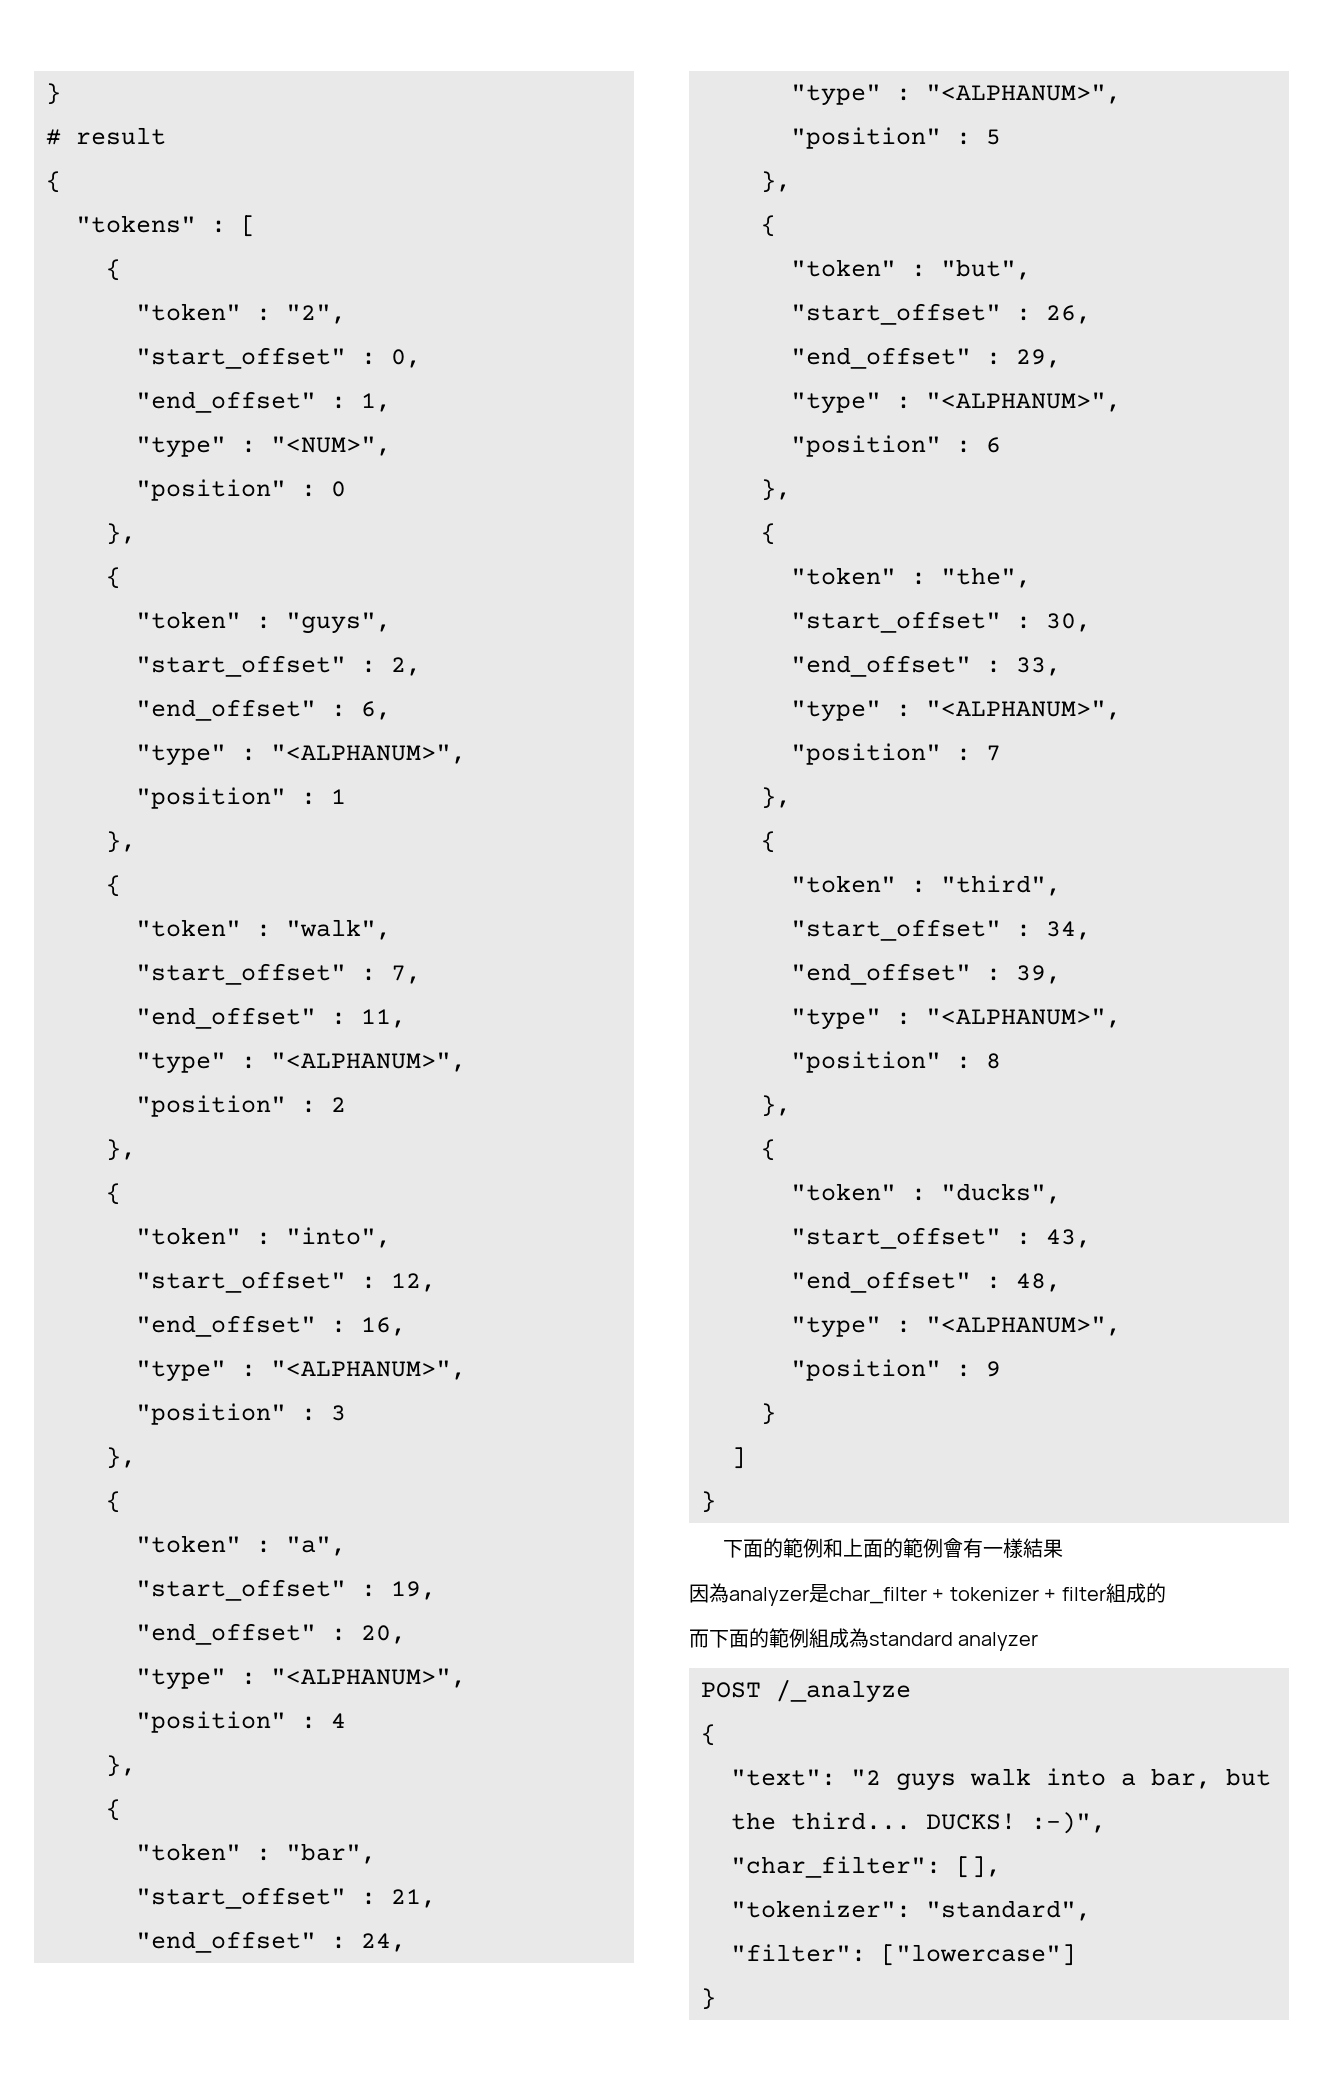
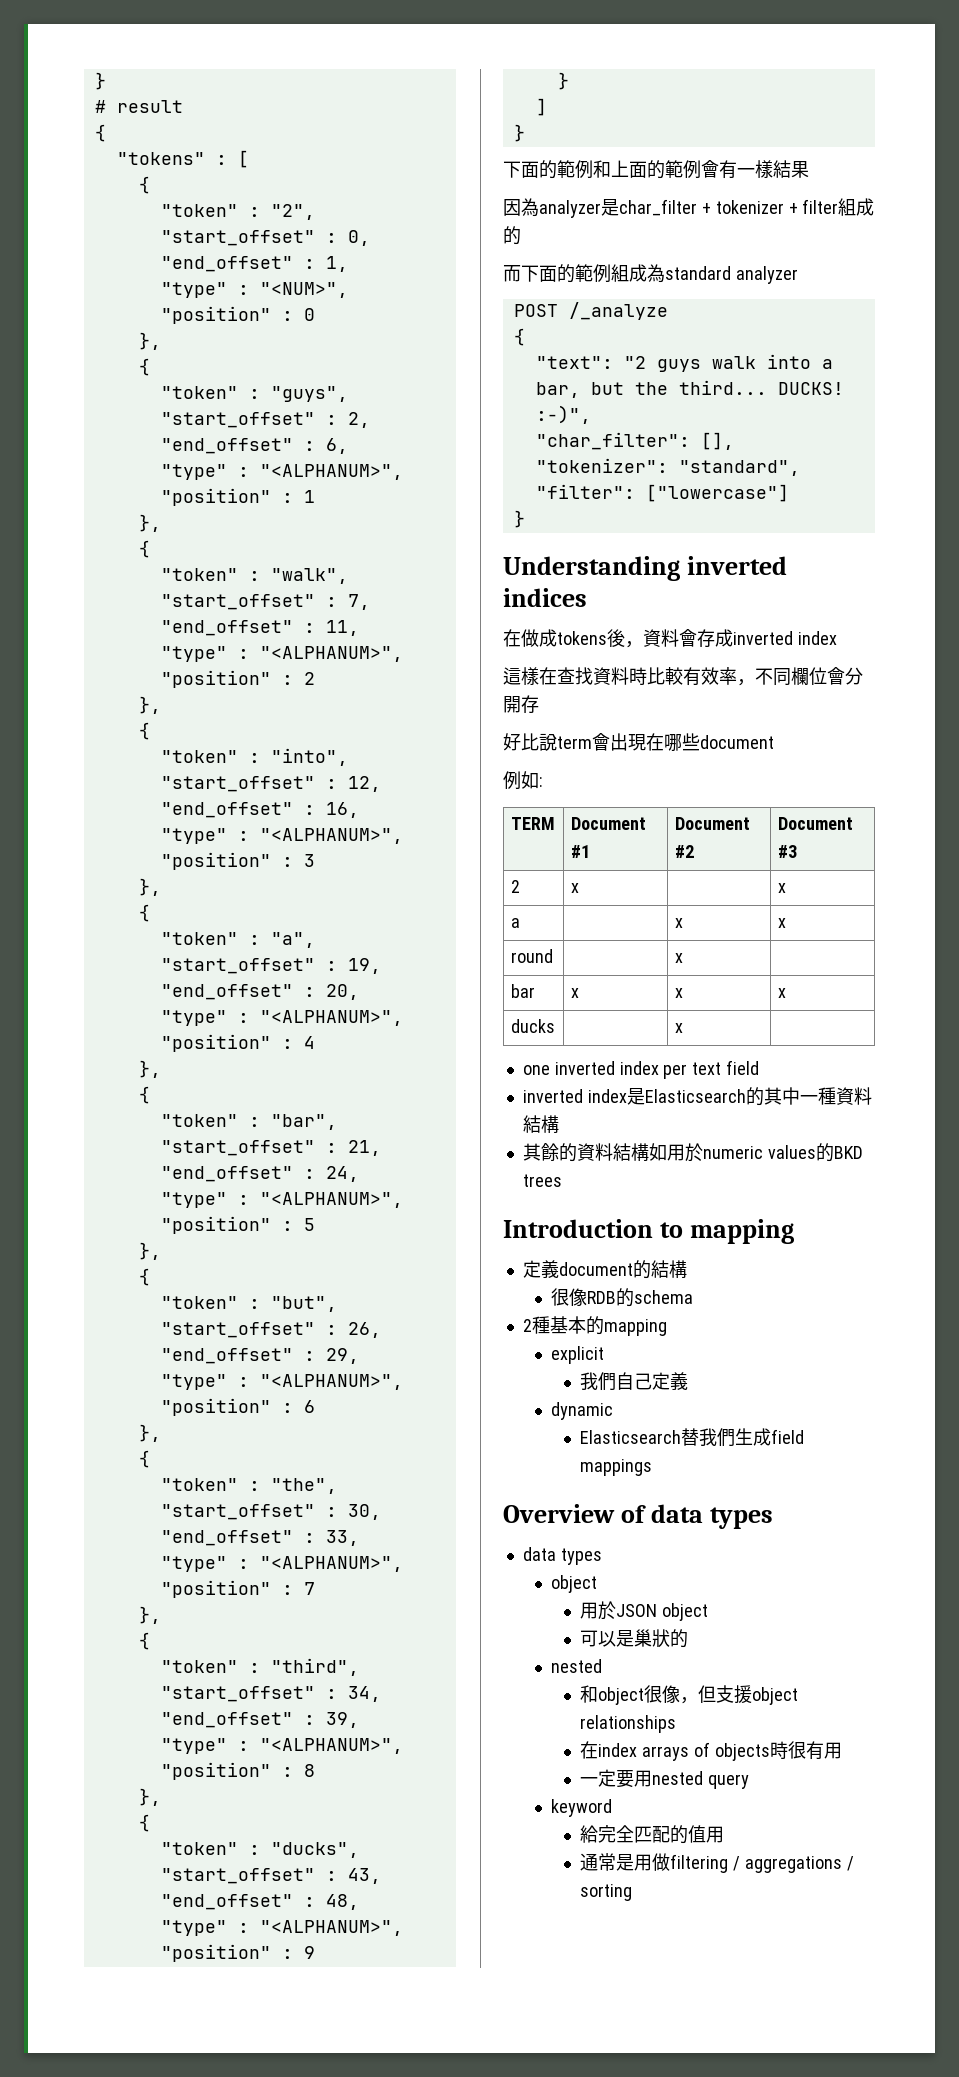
(716, 1999) none -> [503,556,787,581] [503,588,587,607] [503,629,837,648] [503,667,863,686] [503,695,539,713] [503,733,774,752] [503,771,543,790] [510,817,555,830] [570,817,646,830] [570,845,590,858] [674,817,750,830] [674,845,694,858] [777,817,853,830] [777,845,797,858] [510,880,520,893] [570,883,579,893] [777,883,786,893] [510,918,520,928] [674,918,683,928] [777,918,786,928] [510,949,553,963] [674,953,683,963] [510,984,535,998] [570,988,579,998] [674,988,683,998] [777,988,786,998] [510,1019,555,1033] [674,1023,683,1033] [522,1060,760,1079] [522,1087,872,1106] [522,1115,559,1133] [522,1143,863,1162] [522,1174,562,1187] [503,1219,794,1244] [522,1260,687,1279] [551,1288,694,1307] [522,1316,667,1336] [551,1346,605,1364] [580,1372,689,1391] [551,1402,614,1420] [580,1428,805,1447] [580,1459,653,1476] [503,1504,773,1529] [522,1547,602,1565] [551,1575,598,1593] [580,1601,708,1621] [580,1629,689,1648] [551,1659,603,1673] [580,1685,799,1705] [580,1715,677,1733] [580,1741,842,1761] [580,1769,749,1789] [551,1799,613,1817] [580,1825,725,1844] [580,1853,854,1873] [580,1884,633,1901] // Understanding inverted indices // 在做成tokens後，資料會存成inverted index // 這樣在查找資料時比較有效率，不同欄位會分開存 // 好比說term會出現在哪些document // 例如: // TERM | Document #1 | Document #2 | Document #3 // 2 | x | | x // a | | x | x // round | | x | // bar | x | x | x // ducks | | x | // one inverted index per text field // inverted index是Elasticsearch的其中一種資料結構 // 其餘的資料結構如用於numeric values的BKD trees // Introduction to mapping // 定義document的結構 // 很像RDB的schema // 2種基本的mapping // explicit // 我們自己定義 // dynamic // Elasticsearch替我們生成field mappings // Overview of data types // data types // object // 用於JSON object // 可以是巢狀的 // nested // 和object很像，但支援object relationships // 在index arrays of objects時很有用 // 一定要用nested query // keyword // 給完全匹配的值用 // 通常是用做filtering / aggregations / sorting

